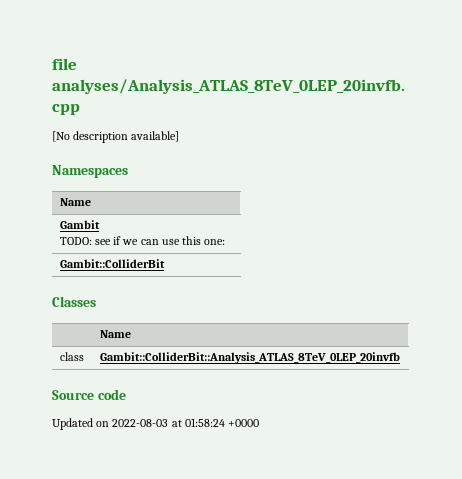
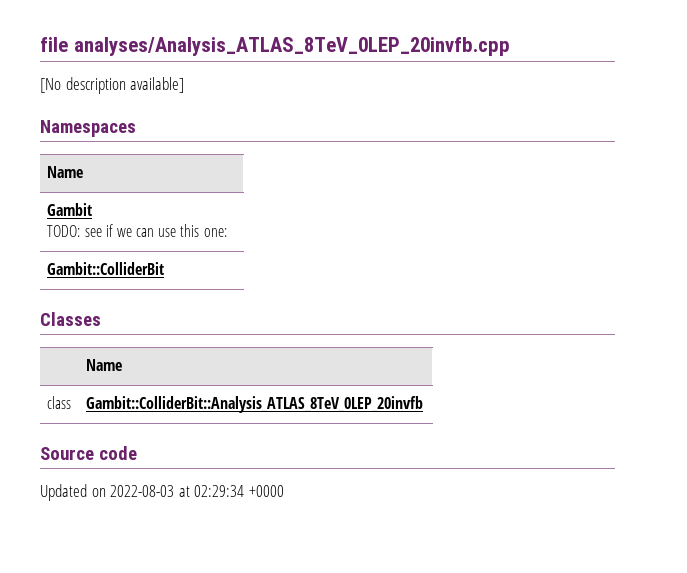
[184,418,225,427] 01:58:24 -> [194,485,245,497] 02:29:34

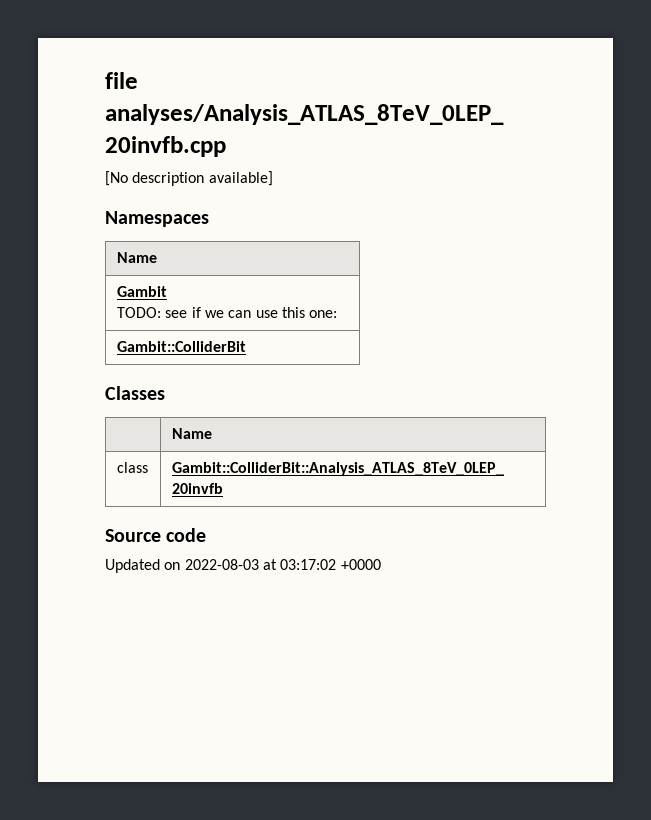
[194,485,245,497] 02:29:34 -> [280,559,337,570] 03:17:02

